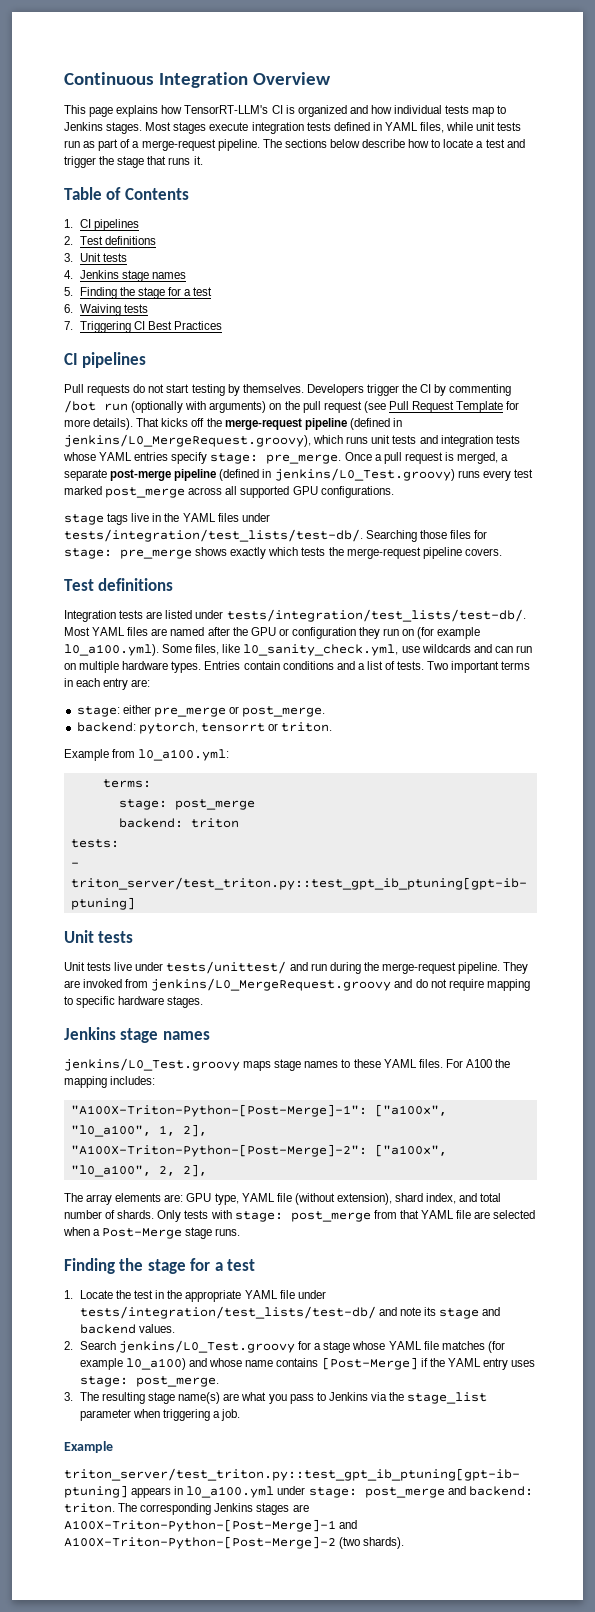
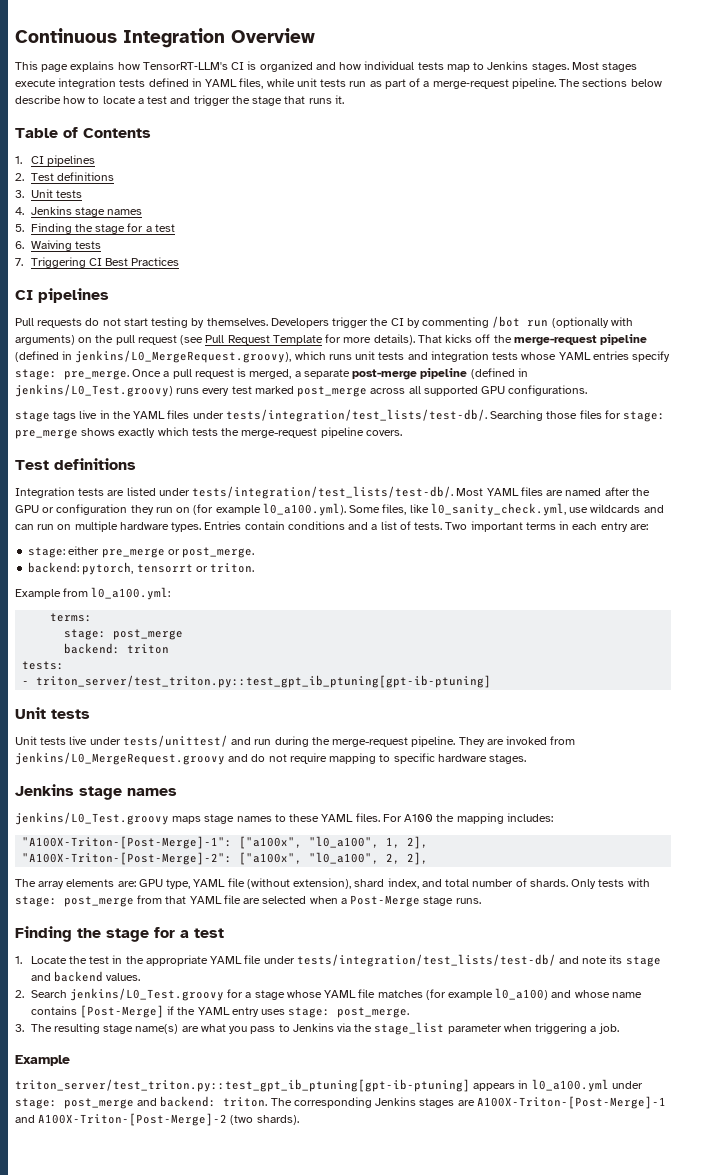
[70,1104,367,1117] "A100X-Triton-Python-[Post-Merge]-1": -> [22,836,233,849] "A100X-Triton-[Post-Merge]-1":
[70,1144,367,1157] "A100X-Triton-Python-[Post-Merge]-2": -> [22,852,233,865] "A100X-Triton-[Post-Merge]-2":
[64,1519,358,1532] [64,1536,336,1549] A100X-Triton-Python-[Post-Merge]-1 and A100X-Triton-Python-[Post-Merge]-2 -> [476,1096,666,1109] [15,1113,228,1126] A100X-Triton-[Post-Merge]-1 and A100X-Triton-[Post-Merge]-2

